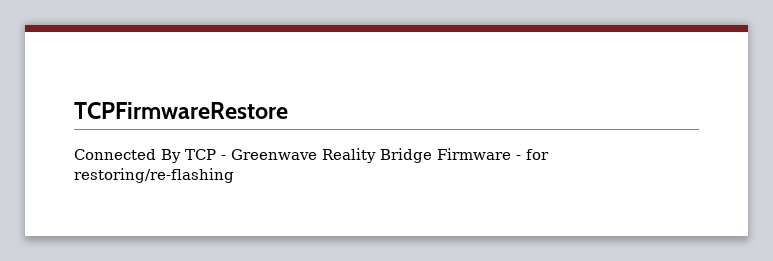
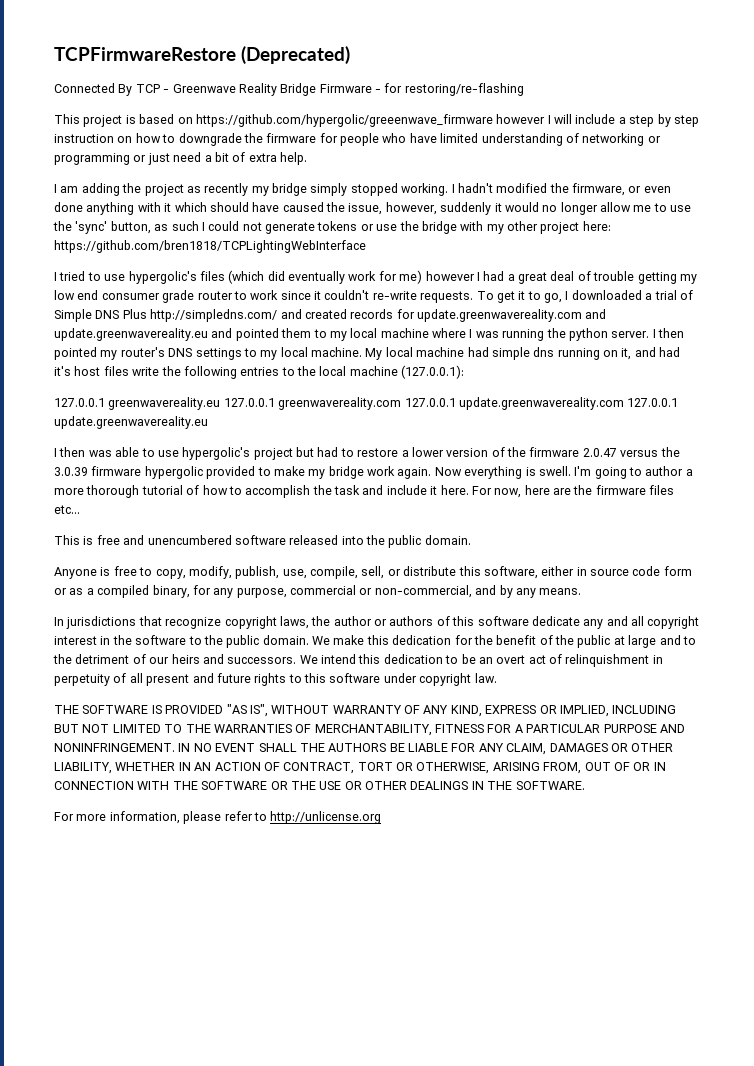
(288, 110) none -> [241,46,351,64] (Deprecated)
(234, 175) none -> [54,114,699,127] [54,133,661,146] [54,152,307,165] [54,183,671,196] [54,202,692,215] [53,221,611,234] [54,240,366,253] [54,270,697,284] [54,290,693,303] [54,309,607,322] [54,328,684,341] [54,347,681,360] [54,365,465,379] [54,397,679,410] [54,416,208,429] [54,447,680,460] [54,466,693,479] [54,485,675,498] [54,505,80,514] [54,535,471,548] [54,566,692,579] [54,585,582,598] [54,616,700,629] [54,635,696,648] [53,654,663,667] [54,673,497,686] [54,704,677,717] [54,724,685,736] [54,743,674,755] [54,762,666,774] [54,781,585,790] [54,811,382,824] // This project is based on https://github.com/hypergolic/greeenwave_firmware however I will include a step by step instruction on how to downgrade the firmware for people who have limited understanding of networking or programming or just need a bit of extra help. // I am adding the project as recently my bridge simply stopped working. I hadn't modified the firmware, or even done anything with it which should have caused the issue, however, suddenly it would no longer allow me to use the 'sync' button, as such I could not generate tokens or use the bridge with my other project here: https://github.com/bren1818/TCPLightingWebInterface // I tried to use hypergolic's files (which did eventually work for me) however I had a great deal of trouble getting my low end consumer grade router to work since it couldn't re-write requests. To get it to go, I downloaded a trial of Simple DNS Plus http://simpledns.com/ and created records for update.greenwavereality.com and update.greenwavereality.eu and pointed them to my local machine where I was running the python server. I then pointed my router's DNS settings to my local machine. My local machine had simple dns running on it, and had it's host files write the following entries to the local machine (127.0.0.1): // 127.0.0.1 greenwavereality.eu 127.0.0.1 greenwavereality.com 127.0.0.1 update.greenwavereality.com 127.0.0.1 update.greenwavereality.eu // I then was able to use hypergolic's project but had to restore a lower version of the firmware 2.0.47 versus the 3.0.39 firmware hypergolic provided to make my bridge work again. Now everything is swell. I'm going to author a more thorough tutorial of how to accomplish the task and include it here. For now, here are the firmware files etc... // This is free and unencumbered software released into the public domain. // Anyone is free to copy, modify, publish, use, compile, sell, or distribute this software, either in source code form or as a compiled binary, for any purpose, commercial or non-commercial, and by any means. // In jurisdictions that recognize copyright laws, the author or authors of this software dedicate any and all copyright interest in the software to the public domain. We make this dedication for the benefit of the public at large and to the detriment of our heirs and successors. We intend this dedication to be an overt act of relinquishment in perpetuity of all present and future rights to this software under copyright law. // THE SOFTWARE IS PROVIDED "AS IS", WITHOUT WARRANTY OF ANY KIND, EXPRESS OR IMPLIED, INCLUDING BUT NOT LIMITED TO THE WARRANTIES OF MERCHANTABILITY, FITNESS FOR A PARTICULAR PURPOSE AND NONINFRINGEMENT. IN NO EVENT SHALL THE AUTHORS BE LIABLE FOR ANY CLAIM, DAMAGES OR OTHER LIABILITY, WHETHER IN AN ACTION OF CONTRACT, TORT OR OTHERWISE, ARISING FROM, OUT OF OR IN CONNECTION WITH THE SOFTWARE OR THE USE OR OTHER DEALINGS IN THE SOFTWARE. // For more information, please refer to http://unlicense.org

